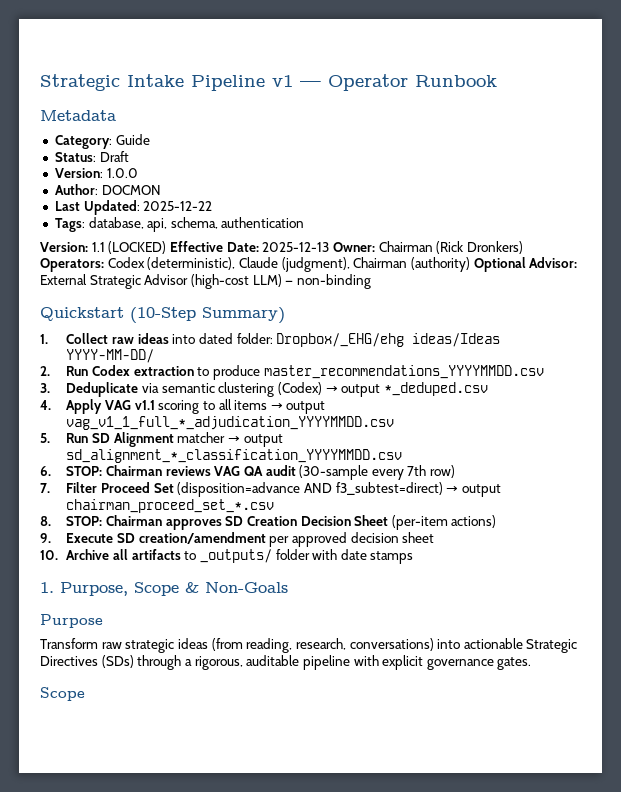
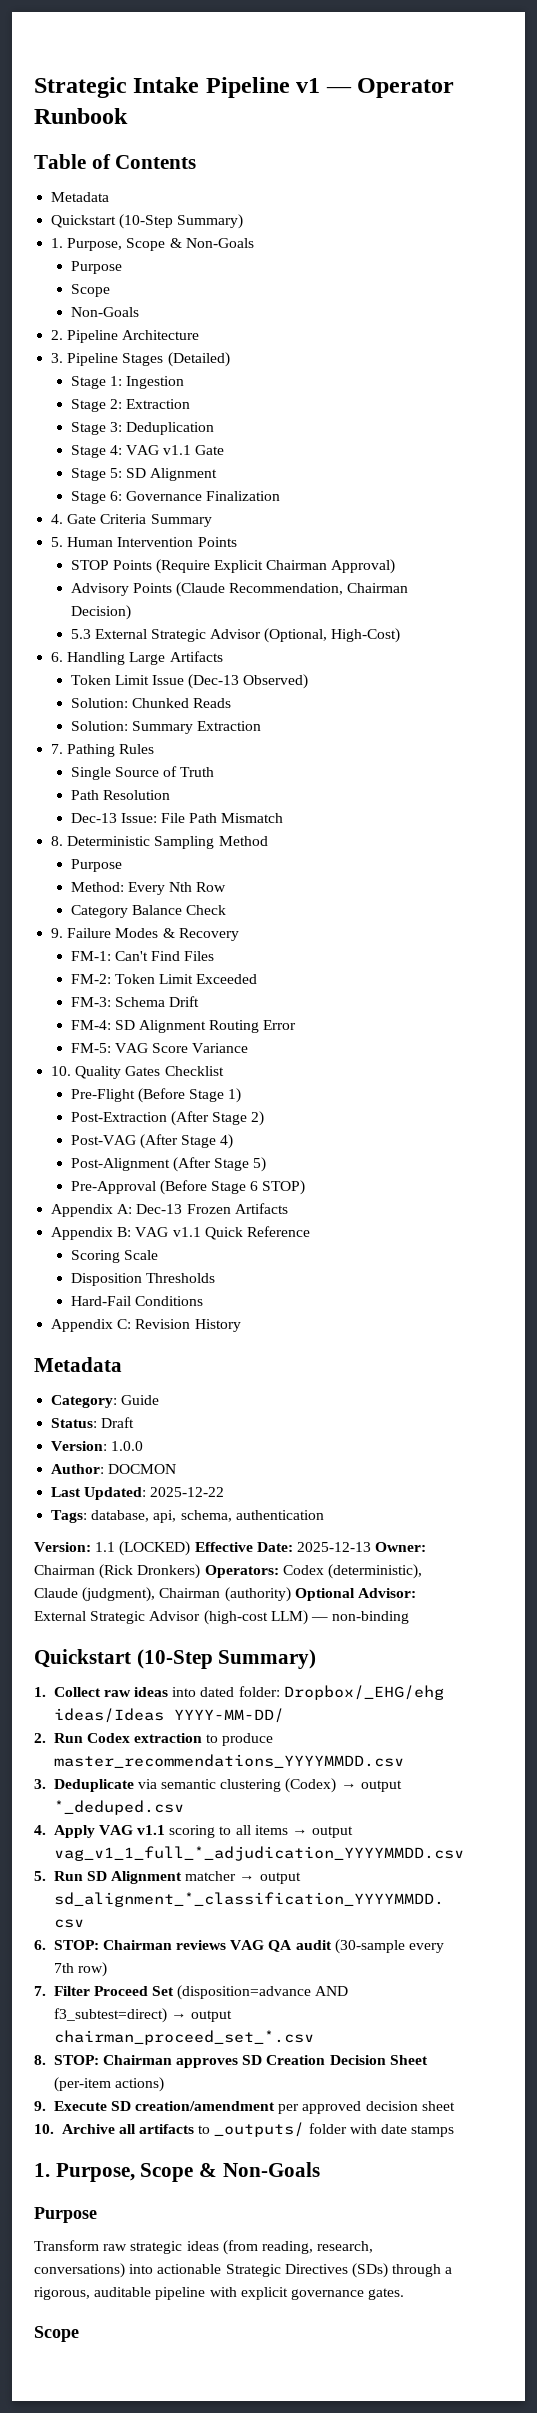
(497, 81) none -> [34,154,197,169] [51,192,110,202] [51,214,244,229] [51,238,254,251] [70,261,122,274] [70,284,110,297] [70,307,139,317] [51,330,200,343] [51,352,230,367] [70,376,184,389] [70,399,190,412] [70,422,214,435] [70,445,225,458] [70,468,218,481] [70,491,281,504] [51,514,212,527] [51,537,237,547] [70,559,396,574] [70,582,409,597] [70,605,131,620] [70,628,401,643] [51,651,223,665] [70,674,309,689] [70,698,231,708] [70,721,261,734] [51,744,155,757] [70,766,215,780] [70,790,170,800] [70,813,284,823] [51,836,268,849] [70,859,122,872] [70,882,227,895] [70,905,226,918] [51,928,239,941] [70,951,215,961] [70,974,258,984] [70,996,199,1007] [70,1020,297,1033] [70,1043,249,1053] [51,1066,224,1079] [70,1088,242,1103] [70,1111,265,1126] [70,1134,234,1149] [70,1157,267,1172] [70,1180,306,1195] [51,1203,288,1217] [51,1226,310,1240] [70,1250,158,1263] [70,1273,215,1286] [70,1296,203,1306] [51,1319,241,1332] // Table of Contents // Metadata // Quickstart (10-Step Summary) // 1. Purpose, Scope & Non-Goals // Purpose // Scope // Non-Goals // 2. Pipeline Architecture // 3. Pipeline Stages (Detailed) // Stage 1: Ingestion // Stage 2: Extraction // Stage 3: Deduplication // Stage 4: VAG v1.1 Gate // Stage 5: SD Alignment // Stage 6: Governance Finalization // 4. Gate Criteria Summary // 5. Human Intervention Points // STOP Points (Require Explicit Chairman Approval) // Advisory Points (Claude Recommendation, Chairman Decision) // 5.3 External Strategic Advisor (Optional, High-Cost) // 6. Handling Large Artifacts // Token Limit Issue (Dec-13 Observed) // Solution: Chunked Reads // Solution: Summary Extraction // 7. Pathing Rules // Single Source of Truth // Path Resolution // Dec-13 Issue: File Path Mismatch // 8. Deterministic Sampling Method // Purpose // Method: Every Nth Row // Category Balance Check // 9. Failure Modes & Recovery // FM-1: Can't Find Files // FM-2: Token Limit Exceeded // FM-3: Schema Drift // FM-4: SD Alignment Routing Error // FM-5: VAG Score Variance // 10. Quality Gates Checklist // Pre-Flight (Before Stage 1) // Post-Extraction (After Stage 2) // Post-VAG (After Stage 4) // Post-Alignment (After Stage 5) // Pre-Approval (Before Stage 6 STOP) // Appendix A: Dec-13 Frozen Artifacts // Appendix B: VAG v1.1 Quick Reference // Scoring Scale // Disposition Thresholds // Hard-Fail Conditions // Appendix C: Revision History

